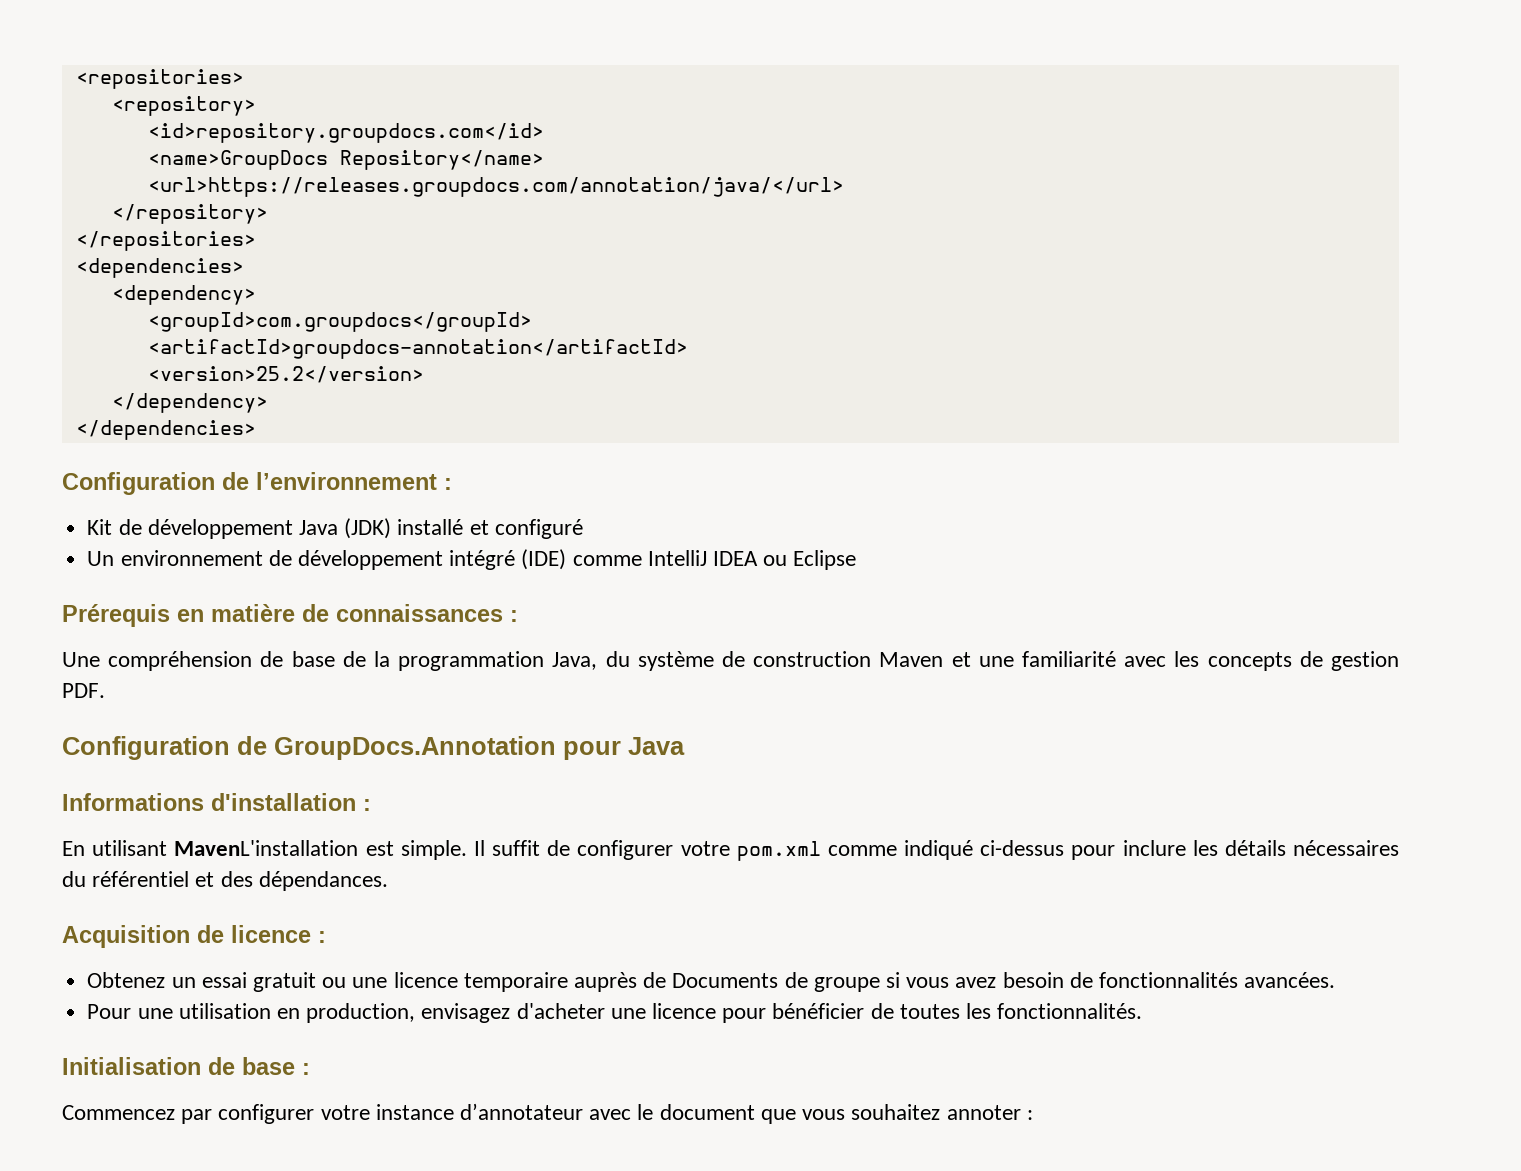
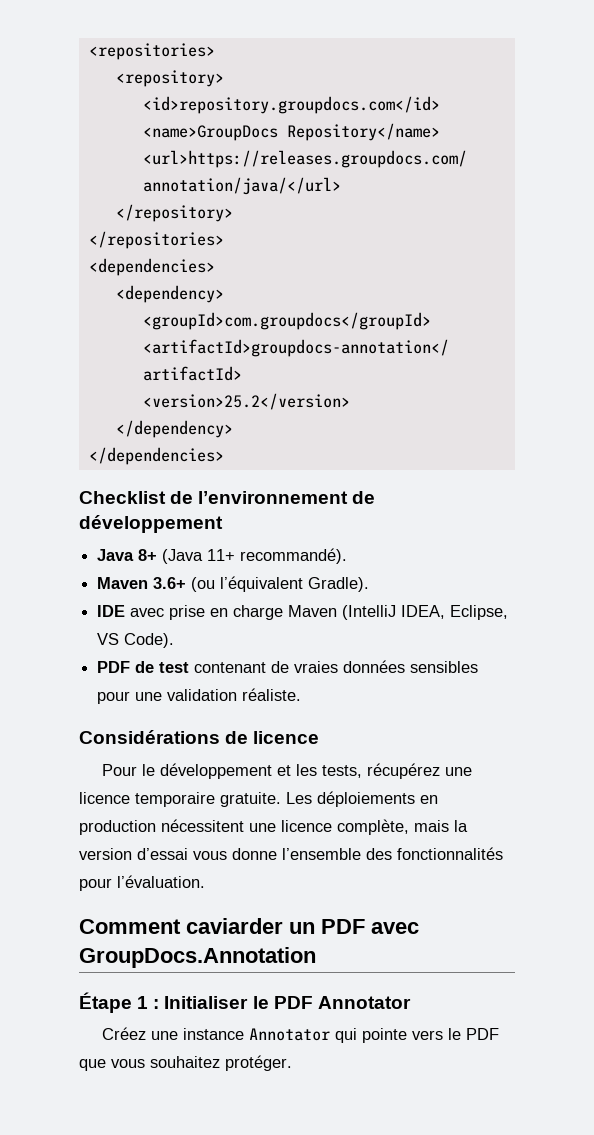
[62,472,215,495] Configuration -> [79,491,166,504] Checklist
[444,478,452,490] [87,518,583,539] [87,549,857,570] [62,604,518,627] [62,651,1400,671] [62,683,105,698] [62,736,685,760] [62,793,371,811] [62,840,1399,861] [62,871,388,891] [62,925,326,948] [87,972,1336,992] [87,1003,1143,1023] [62,1057,310,1075] [62,1103,755,1124] : // Kit de développement Java (JDK) installé et configuré // Un environnement de développement intégré (IDE) comme IntelliJ IDEA ou Eclipse // Prérequis en matière de connaissances : // Une compréhension de base de la programmation Java, du système de construction Maven et une familiarité avec les concepts de gestion PDF. // Configuration de GroupDocs.Annotation pour Java // Informations d'installation : // En utilisant MavenL'installation est simple. Il suffit de configurer votre pom.xml comme indiqué ci-dessus pour inclure les détails nécessaires du référentiel et des dépendances. // Acquisition de licence : // Obtenez un essai gratuit ou une licence temporaire auprès de Documents de groupe si vous avez besoin de fonctionnalités avancées. // Pour une utilisation en production, envisagez d'acheter une licence pour bénéficier de toutes les fonctionnalités. // Initialisation de base : // Commencez par configurer votre instance d’annotateur avec le document -> [352,491,376,504] [79,515,223,533] [97,548,348,564] [97,576,370,592] [97,605,509,620] [97,633,175,648] [97,660,479,673] [97,688,302,704] [79,730,320,744] [101,763,472,779] [79,791,438,807] [79,819,468,835] [79,847,503,860] [79,875,205,891] [79,918,419,934] [79,947,316,968] [79,992,411,1013] [101,1027,499,1043] de développement // Java 8+ (Java 11+ recommandé). // Maven 3.6+ (ou l’équivalent Gradle). // IDE avec prise en charge Maven (IntelliJ IDEA, Eclipse, VS Code). // PDF de test contenant de vraies données sensibles pour une validation réaliste. // Considérations de licence // Pour le développement et les tests, récupérez une licence temporaire gratuite. Les déploiements en production nécessitent une licence complète, mais la version d’essai vous donne l’ensemble des fonctionnalités pour l’évaluation. // Comment caviarder un PDF avec GroupDocs.Annotation // Étape 1 : Initialiser le PDF Annotator // Créez une instance Annotator qui pointe vers le PDF
[946,1105,1033,1120] annoter : -> [225,1055,292,1071] protéger.

